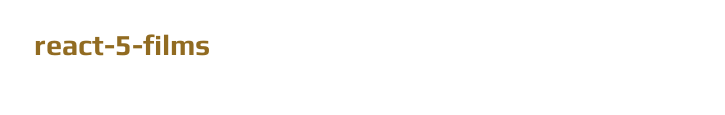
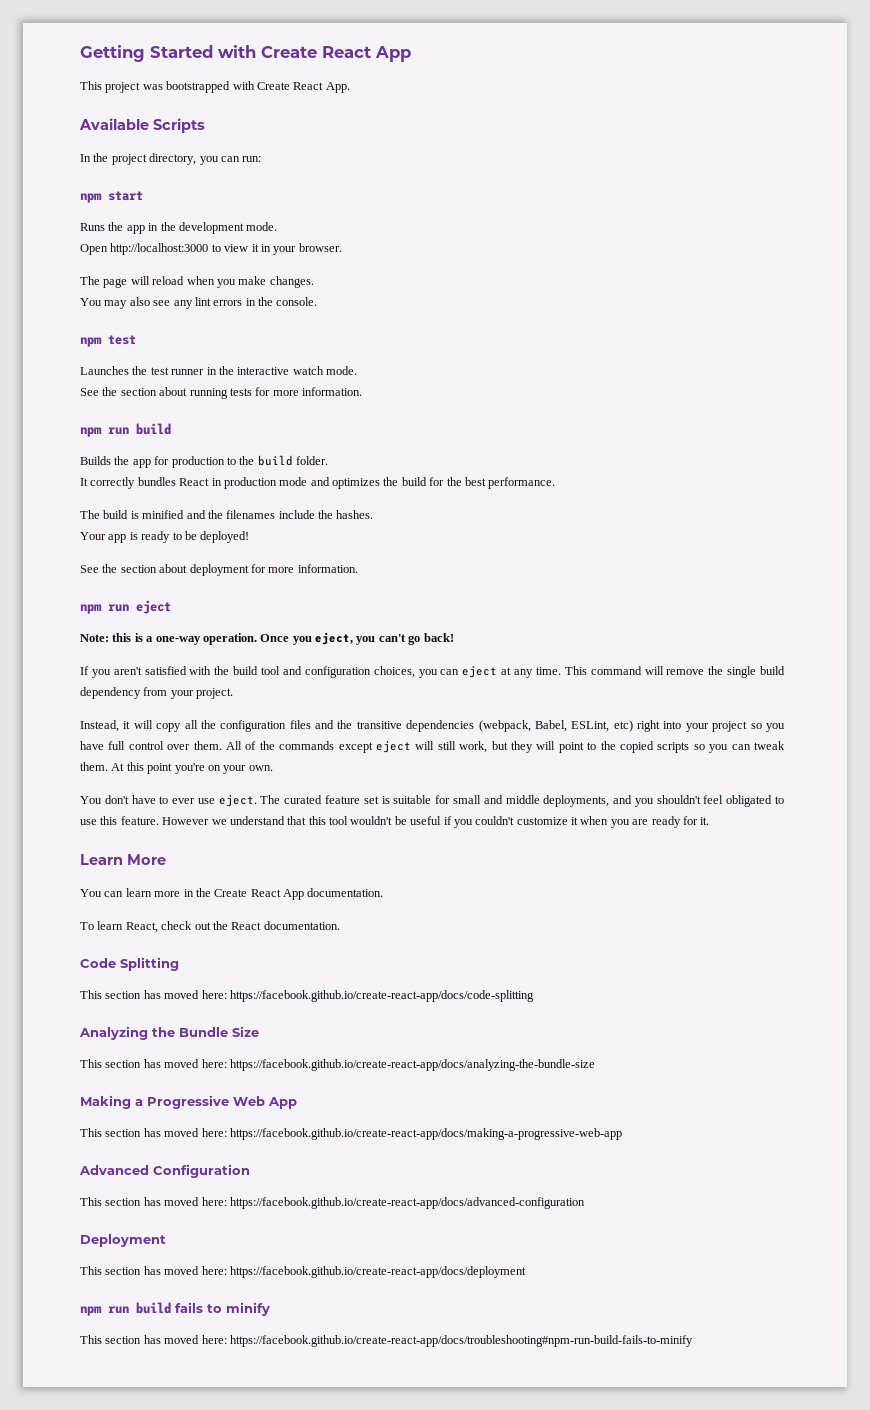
[34,34,210,56] react-5-films -> [80,45,411,62] [80,81,350,93] [79,118,205,133] [80,153,262,165] [80,191,143,203] [80,222,278,234] [80,243,342,255] [80,276,314,288] [80,297,318,309] [80,335,136,347] [80,366,357,375] [80,387,362,399] [80,423,171,437] [80,455,328,468] [80,477,556,489] [80,510,374,519] [80,531,250,543] [80,564,358,576] [80,600,171,614] [80,632,454,645] [80,666,785,678] [80,687,234,699] [80,720,786,732] [80,741,785,753] [80,762,273,774] [80,795,784,807] [80,816,710,828] [80,854,166,865] [80,888,384,900] [80,921,340,933] [80,957,179,971] [80,990,534,1002] [79,1026,259,1040] [80,1059,595,1071] [80,1095,297,1109] [80,1128,622,1140] [79,1164,250,1178] [80,1197,585,1209] [80,1234,166,1247] [80,1266,526,1278] [80,1302,270,1316] [80,1335,693,1347] Getting Started with Create React App // This project was bootstrapped with Create React App. // Available Scripts // In the project directory, you can run: // npm start // Runs the app in the development mode. // Open http://localhost:3000 to view it in your browser. // The page will reload when you make changes. // You may also see any lint errors in the console. // npm test // Launches the test runner in the interactive watch mode. // See the section about running tests for more information. // npm run build // Builds the app for production to the build folder. // It correctly bundles React in production mode and optimizes the build for the best performance. // The build is minified and the filenames include the hashes. // Your app is ready to be deployed! // See the section about deployment for more information. // npm run eject // Note: this is a one-way operation. Once you eject, you can't go back! // If you aren't satisfied with the build tool and configuration choices, you can eject at any time. This command will remove the single build dependency from your project. // Instead, it will copy all the configuration files and the transitive dependencies (webpack, Babel, ESLint, etc) right into your project so you have full control over them. All of the commands except eject will still work, but they will point to the copied scripts so you can tweak them. At this point you're on your own. // You don't have to ever use eject. The curated feature set is suitable for small and middle deployments, and you shouldn't feel obligated to use this feature. However we understand that this tool wouldn't be useful if you couldn't customize it when you are ready for it. // Learn More // You can learn more in the Create React App documentation. // To learn React, check out the React documentation. // Code Splitting // This section has moved here: https://facebook.github.io/create-react-app/docs/code-splitting // Analyzing the Bundle Size // This section has moved here: https://facebook.github.io/create-react-app/docs/analyzing-the-bundle-size // Making a Progressive Web App // This section has moved here: https://facebook.github.io/create-react-app/docs/making-a-progressive-web-app // Advanced Configuration // This section has moved here: https://facebook.github.io/create-react-app/docs/advanced-configuration // Deployment // This section has moved here: https://facebook.github.io/create-react-app/docs/deployment // npm run build fails to minify // This section has moved here: https://facebook.github.io/create-react-app/docs/troubleshooting#npm-run-build-fails-to-minify

